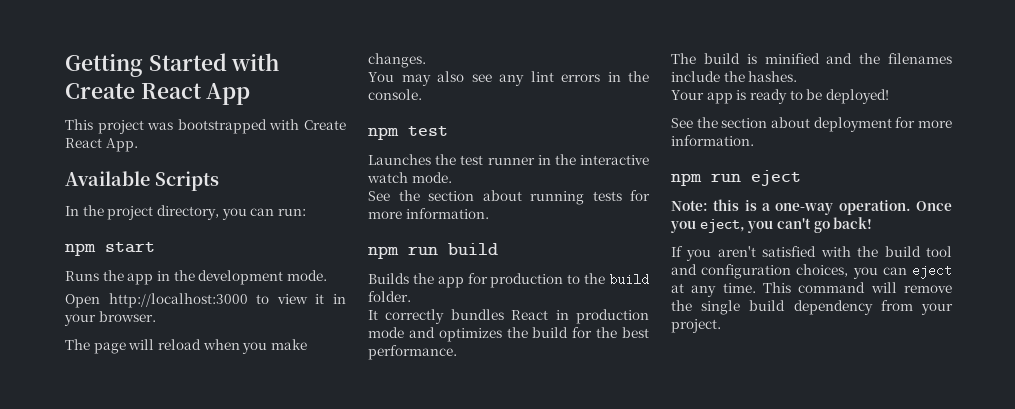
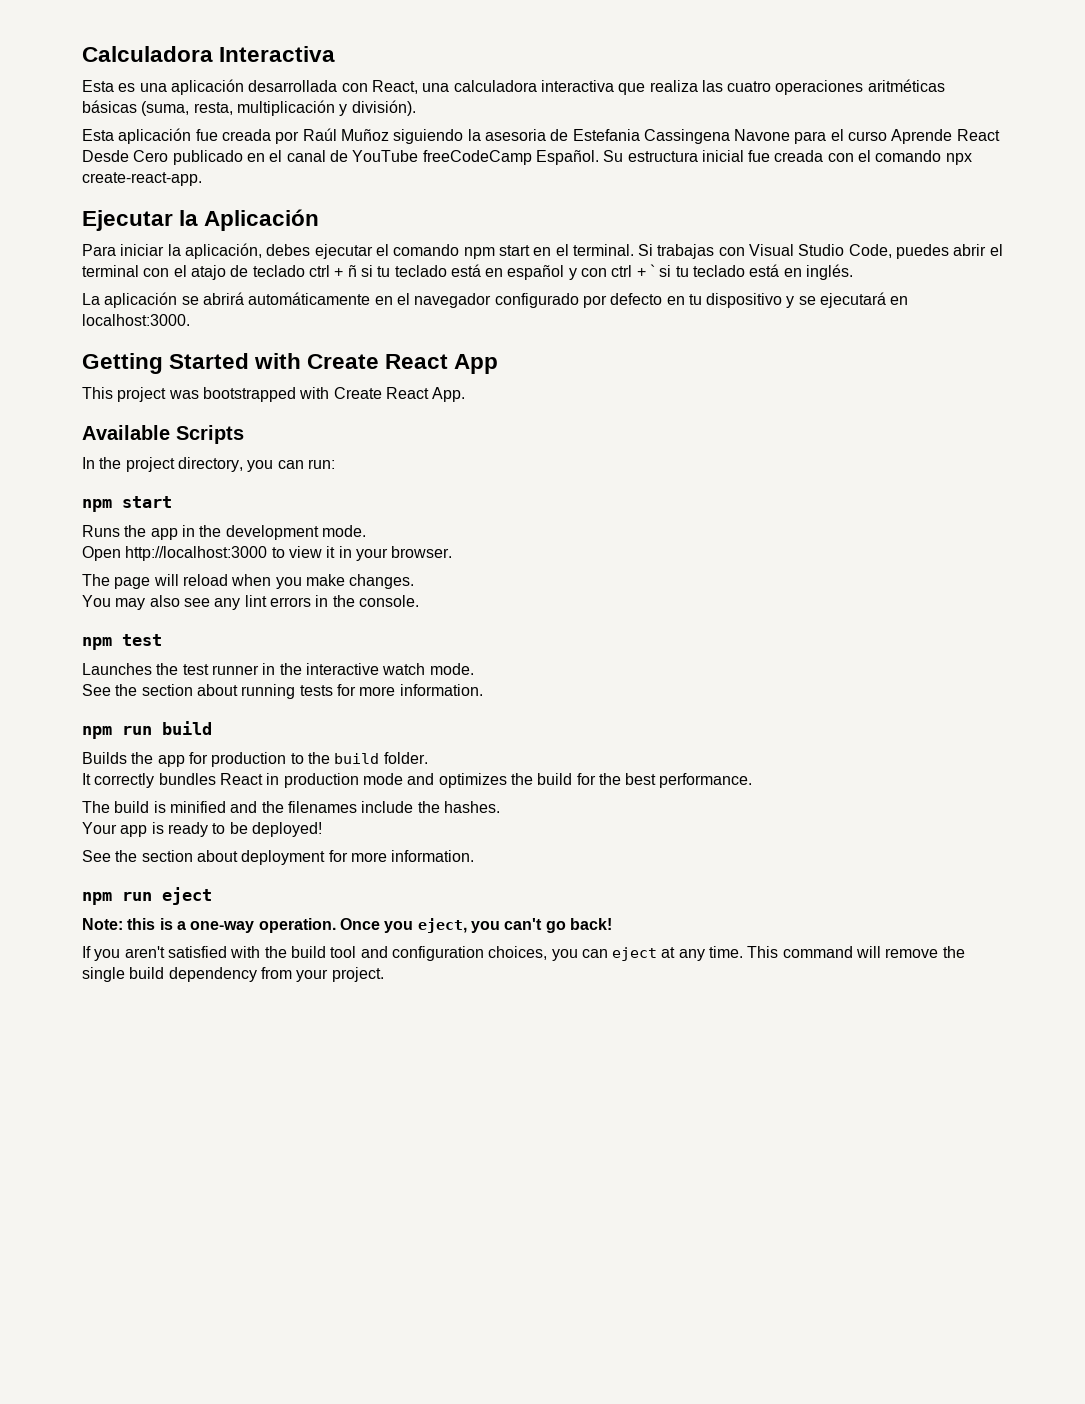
(65, 65) none -> [82,46,336,62] [82,79,945,95] [82,100,416,116] [82,128,1000,144] [82,150,972,165] [82,172,202,186] [82,209,320,231] [82,243,1003,259] [82,264,854,280] [82,292,909,308] [82,314,190,326] Calculadora Interactiva // Esta es una aplicación desarrollada con React, una calculadora interactiva que realiza las cuatro operaciones aritméticas básicas (suma, resta, multiplicación y división). // Esta aplicación fue creada por Raúl Muñoz siguiendo la asesoria de Estefania Cassingena Navone para el curso Aprende React Desde Cero publicado en el canal de YouTube freeCodeCamp Español. Su estructura inicial fue creada con el comando npx create-react-app. // Ejecutar la Aplicación // Para iniciar la aplicación, debes ejecutar el comando npm start en el terminal. Si trabajas con Visual Studio Code, puedes abrir el terminal con el atajo de teclado ctrl + ñ si tu teclado está en español y con ctrl + ` si tu teclado está en inglés. // La aplicación se abrirá automáticamente en el navegador configurado por defecto en tu dispositivo y se ejecutará en localhost:3000. //

